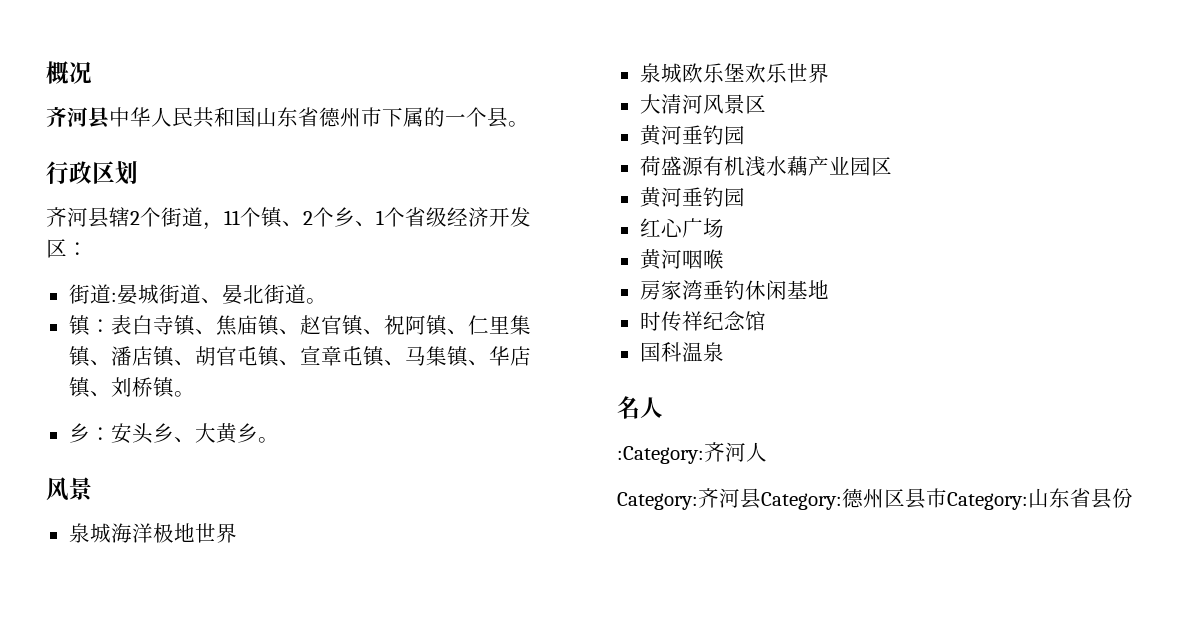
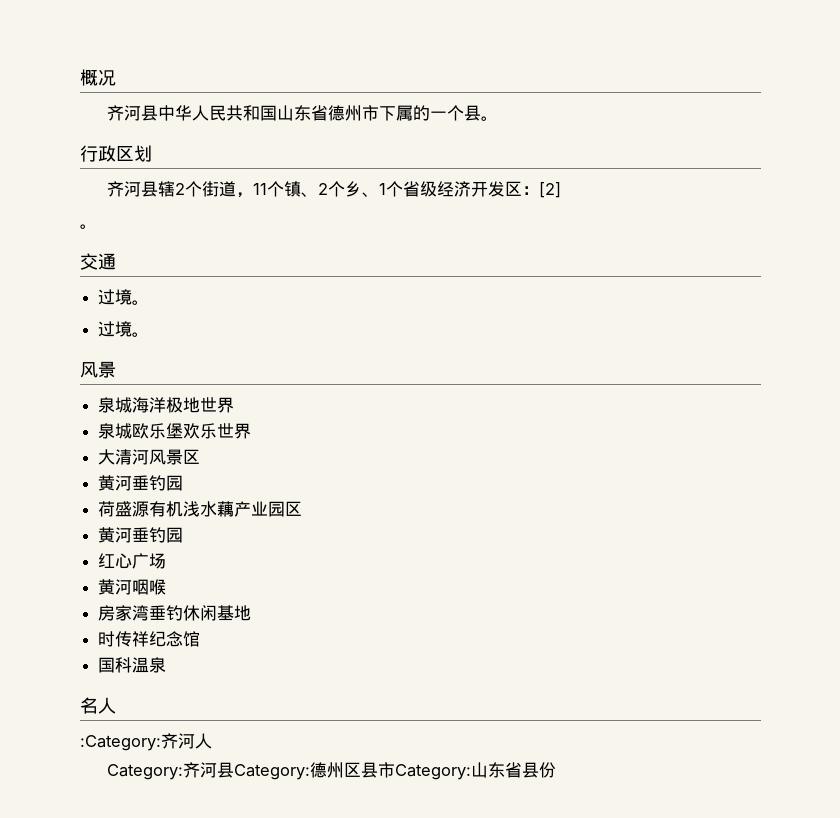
[68,284,327,305] [68,315,531,336] [68,346,531,367] [68,377,195,398] [68,423,258,444] // 街道:晏城街道、晏北街道。 // 镇：表白寺镇、焦庙镇、赵官镇、祝阿镇、仁里集镇、潘店镇、胡官屯镇、宣章屯镇、马集镇、华店镇、刘桥镇。 // 乡：安头乡、大黄乡 -> [538,182,561,198] [80,224,97,229] [80,253,116,270] [98,289,150,305] [98,321,133,337] [2] // 。 // 交通 // 过境。 // 过境

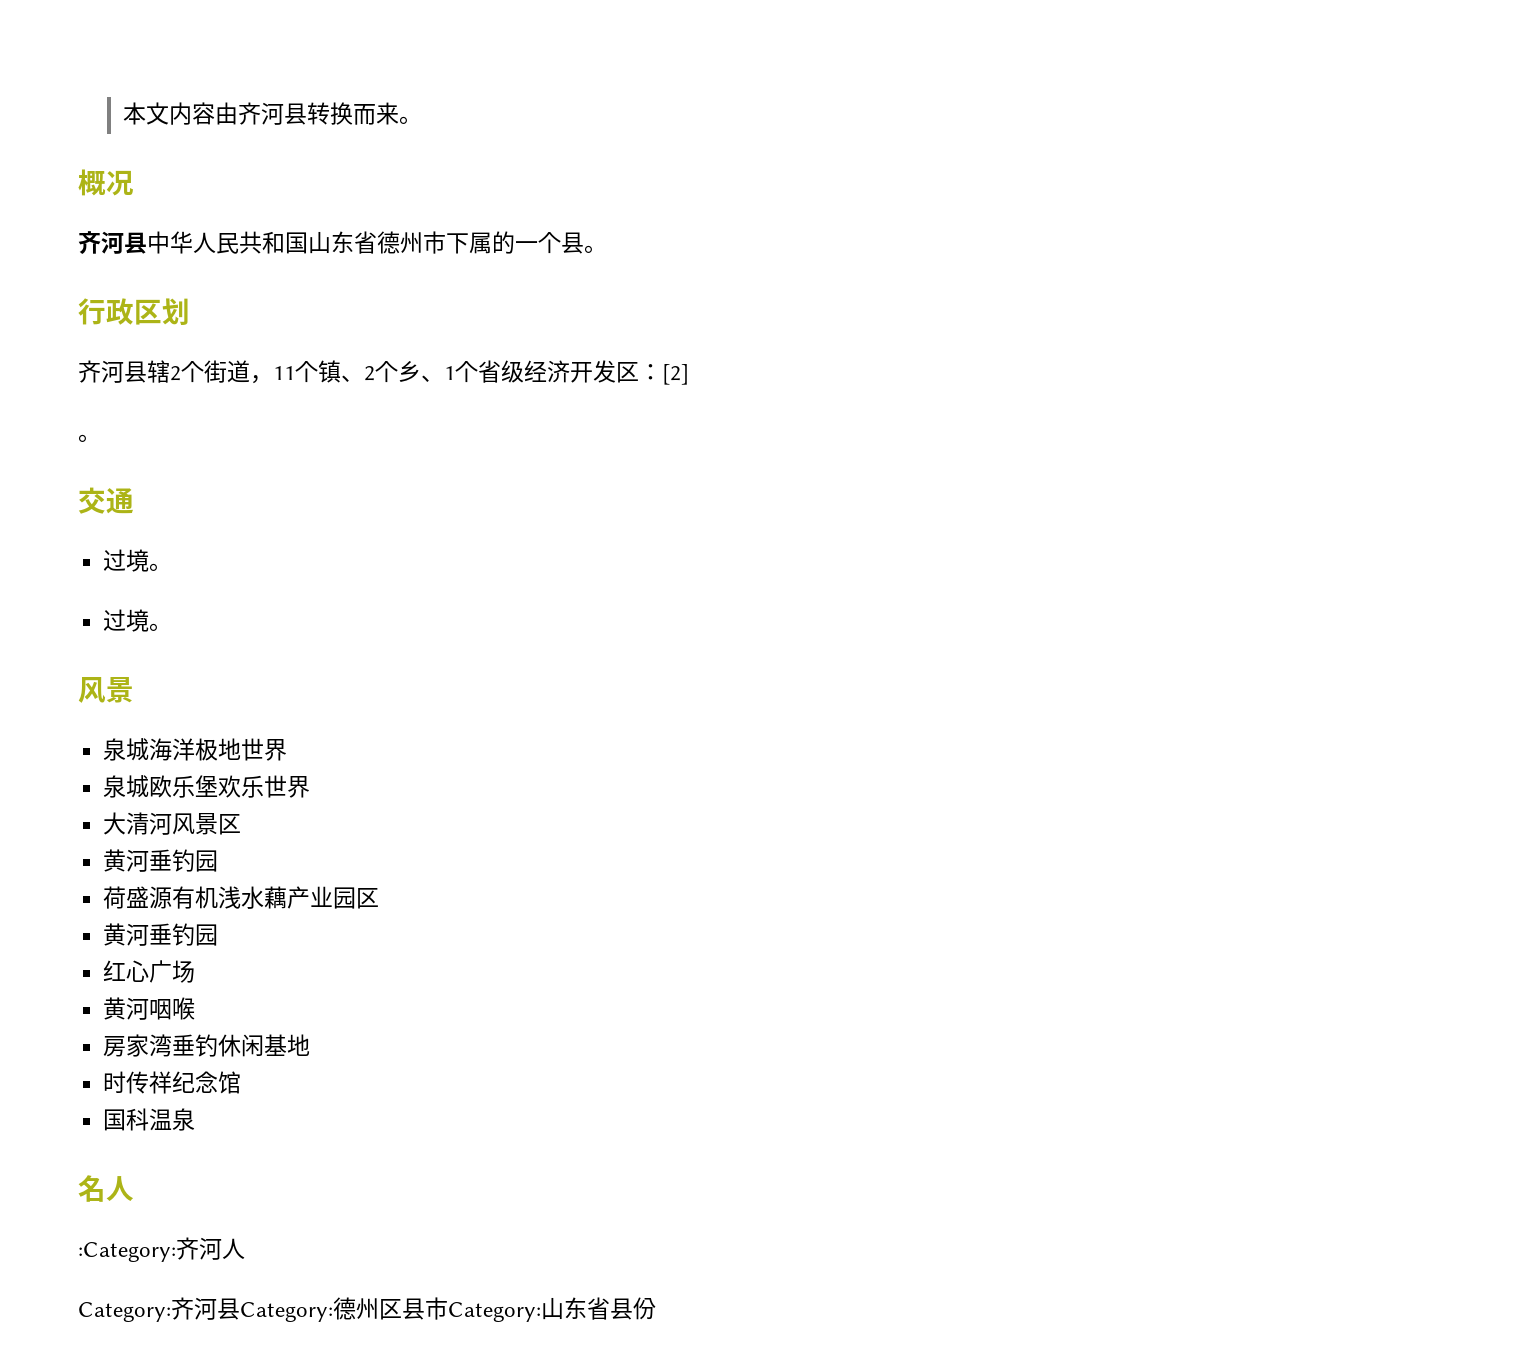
(80, 77) none -> [123,102,423,125] 本文内容由齐河县转换而来。 //

